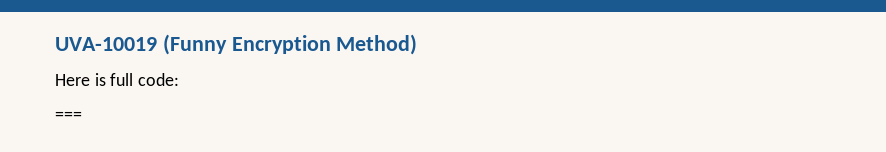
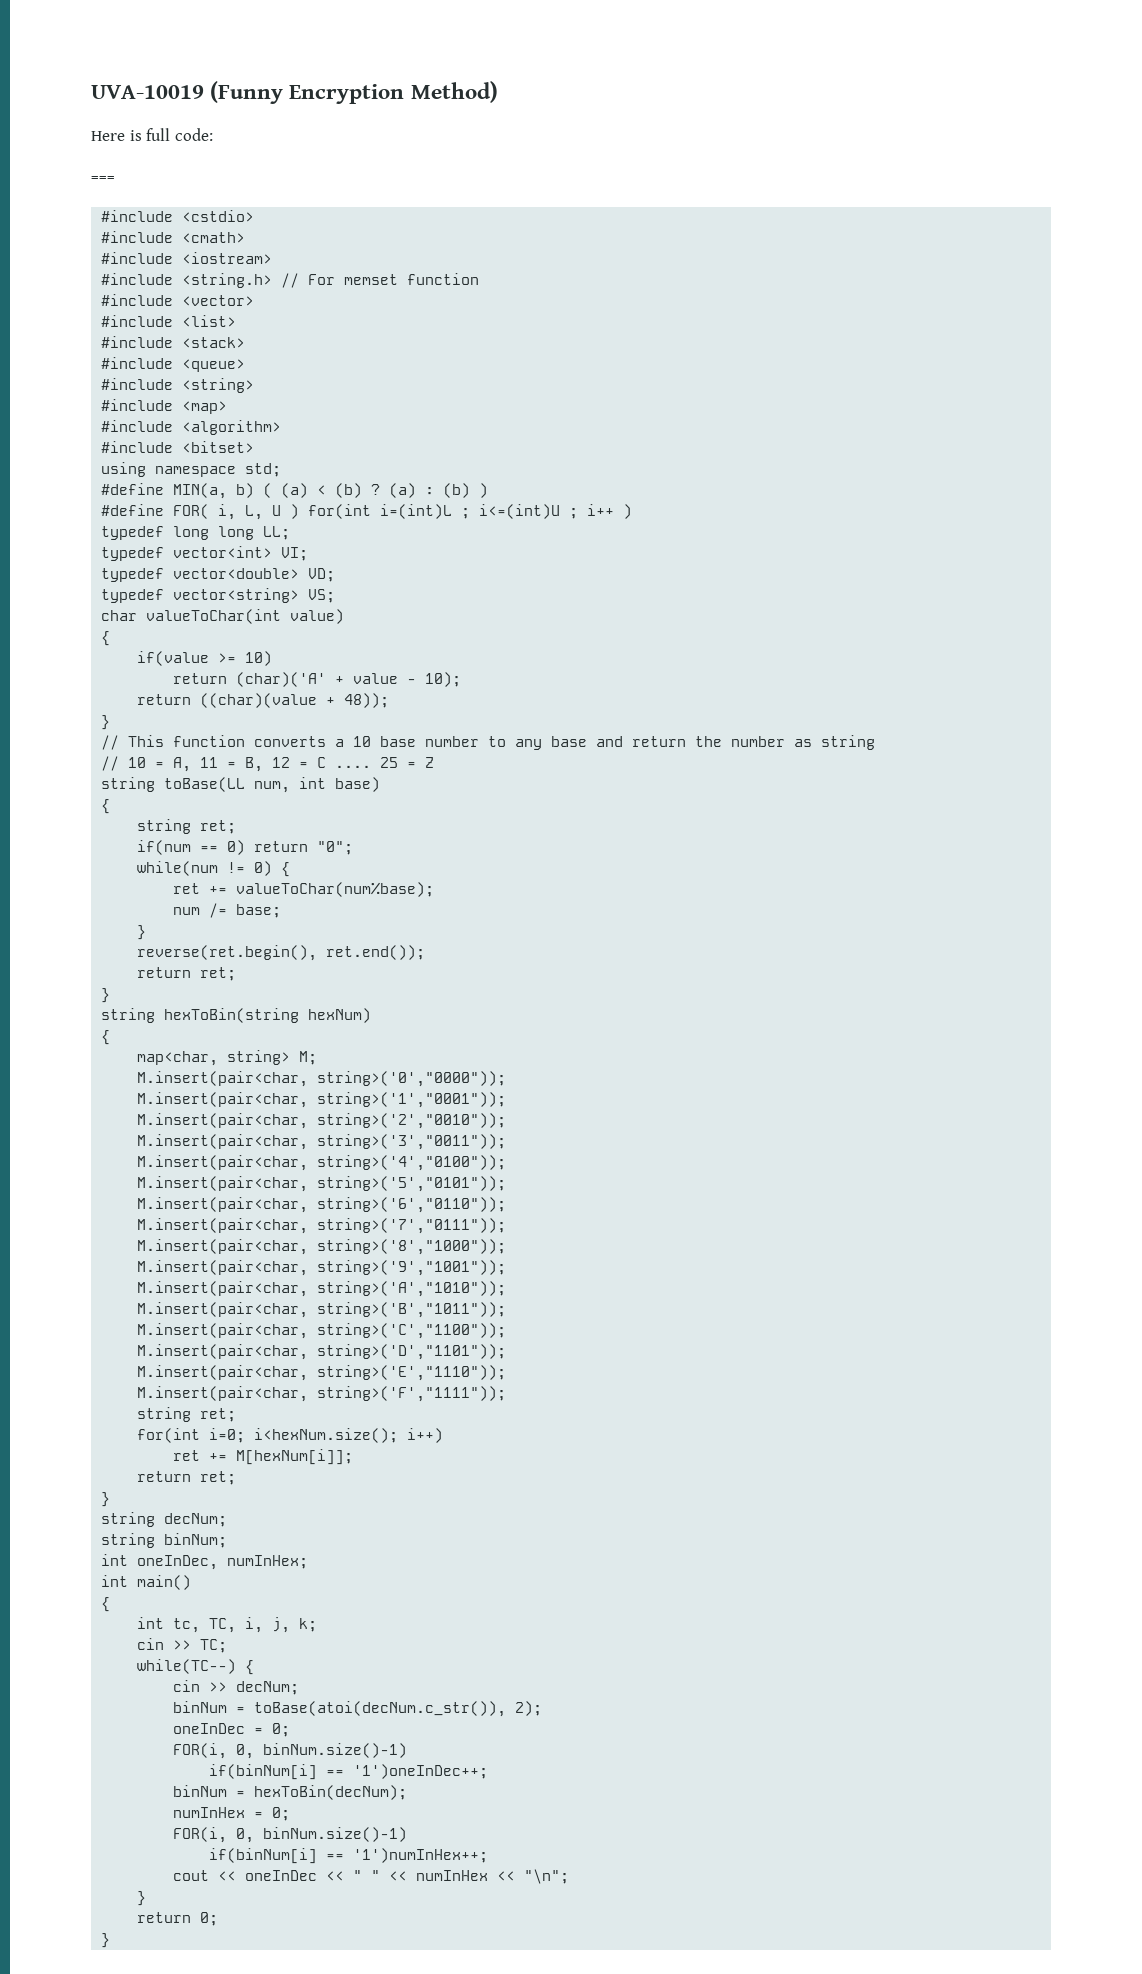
(82, 115) none -> [101,210,255,222] [101,231,246,243] [101,252,273,264] [101,273,480,288] [101,294,255,306] [101,315,237,327] [101,336,246,348] [101,357,246,372] [101,378,255,393] [101,399,228,414] [101,420,282,435] [101,441,255,453] [101,462,282,477] [101,483,489,499] [101,504,633,520] [101,526,291,540] [101,546,309,561] [101,568,336,582] [101,588,336,603] [101,609,345,624] [101,631,111,646] [137,651,273,666] [173,672,462,687] [137,693,390,708] [101,715,111,730] [101,735,876,750] [101,756,435,772] [101,777,381,793] [101,799,111,814] [137,819,237,834] [137,840,354,855] [137,861,291,877] [173,882,435,897] [173,903,282,918] [137,925,147,940] [137,945,426,961] [137,967,237,981] [101,988,111,1003] [101,1008,372,1023] [101,1030,111,1045] [137,1050,318,1066] [137,1071,507,1087] [137,1092,507,1108] [137,1113,507,1129] [137,1134,507,1150] [137,1155,507,1171] [137,1176,507,1192] [137,1197,507,1213] [137,1218,507,1234] [137,1239,507,1255] [137,1260,507,1276] [137,1281,507,1297] [137,1302,507,1318] [137,1323,507,1339] [137,1344,507,1360] [137,1365,507,1381] [137,1386,507,1402] [137,1407,237,1422] [137,1428,444,1443] [173,1449,354,1465] [137,1471,237,1485] [101,1492,111,1507] [101,1512,228,1527] [101,1533,228,1548] [101,1554,309,1570] [101,1575,192,1590] [101,1597,111,1612] [137,1617,318,1633] [137,1638,228,1653] [137,1659,255,1675] [173,1680,300,1695] [173,1701,543,1717] [173,1723,291,1737] [173,1743,408,1759] [209,1764,489,1780] [173,1785,408,1800] [173,1807,291,1821] [173,1827,408,1843] [209,1848,489,1864] [173,1869,570,1884] [137,1891,147,1906] [137,1912,219,1926] [101,1933,111,1948] // #include <cstdio> // #include <cmath> // #include <iostream> // #include <string.h> // For memset function // #include <vector> // #include <list> // #include <stack> // #include <queue> // #include <string> // #include <map> // #include <algorithm> // #include <bitset> // using namespace std; // #define MIN(a, b) ( (a) < (b) ? (a) : (b) ) // #define FOR( i, L, U ) for(int i=(int)L ; i<=(int)U ; i++ ) // typedef long long LL; // typedef vector<int> VI; // typedef vector<double> VD; // typedef vector<string> VS; // char valueToChar(int value) // { // if(value >= 10) // return (char)('A' + value - 10); // return ((char)(value + 48)); // } // // This function converts a 10 base number to any base and return the number as string // // 10 = A, 11 = B, 12 = C .... 25 = Z // string toBase(LL num, int base) // { // string ret; // if(num == 0) return "0"; // while(num != 0) { // ret += valueToChar(num%base); // num /= base; // } // reverse(ret.begin(), ret.end()); // return ret; // } // string hexToBin(string hexNum) // { // map<char, string> M; // M.insert(pair<char, string>('0',"0000")); // M.insert(pair<char, string>('1',"0001")); // M.insert(pair<char, string>('2',"0010")); // M.insert(pair<char, string>('3',"0011")); // M.insert(pair<char, string>('4',"0100")); // M.insert(pair<char, string>('5',"0101")); // M.insert(pair<char, string>('6',"0110")); // M.insert(pair<char, string>('7',"0111")); // M.insert(pair<char, string>('8',"1000")); // M.insert(pair<char, string>('9',"1001")); // M.insert(pair<char, string>('A',"1010")); // M.insert(pair<char, string>('B',"1011")); // M.insert(pair<char, string>('C',"1100")); // M.insert(pair<char, string>('D',"1101")); // M.insert(pair<char, string>('E',"1110")); // M.insert(pair<char, string>('F',"1111")); // string ret; // for(int i=0; i<hexNum.size(); i++) // ret += M[hexNum[i]]; // return ret; // } // string decNum; // string binNum; // int oneInDec, numInHex; // int main() // { // int tc, TC, i, j, k; // cin >> TC; // while(TC--) { // cin >> decNum; // binNum = toBase(atoi(decNum.c_str()), 2); // oneInDec = 0; // FOR(i, 0, binNum.size()-1) // if(binNum[i] == '1')oneInDec++; // binNum = hexToBin(decNum); // numInHex = 0; // FOR(i, 0, binNum.size()-1) // if(binNum[i] == '1')numInHex++; // cout << oneInDec << " " << numInHex << "\n"; // } // return 0; // }

